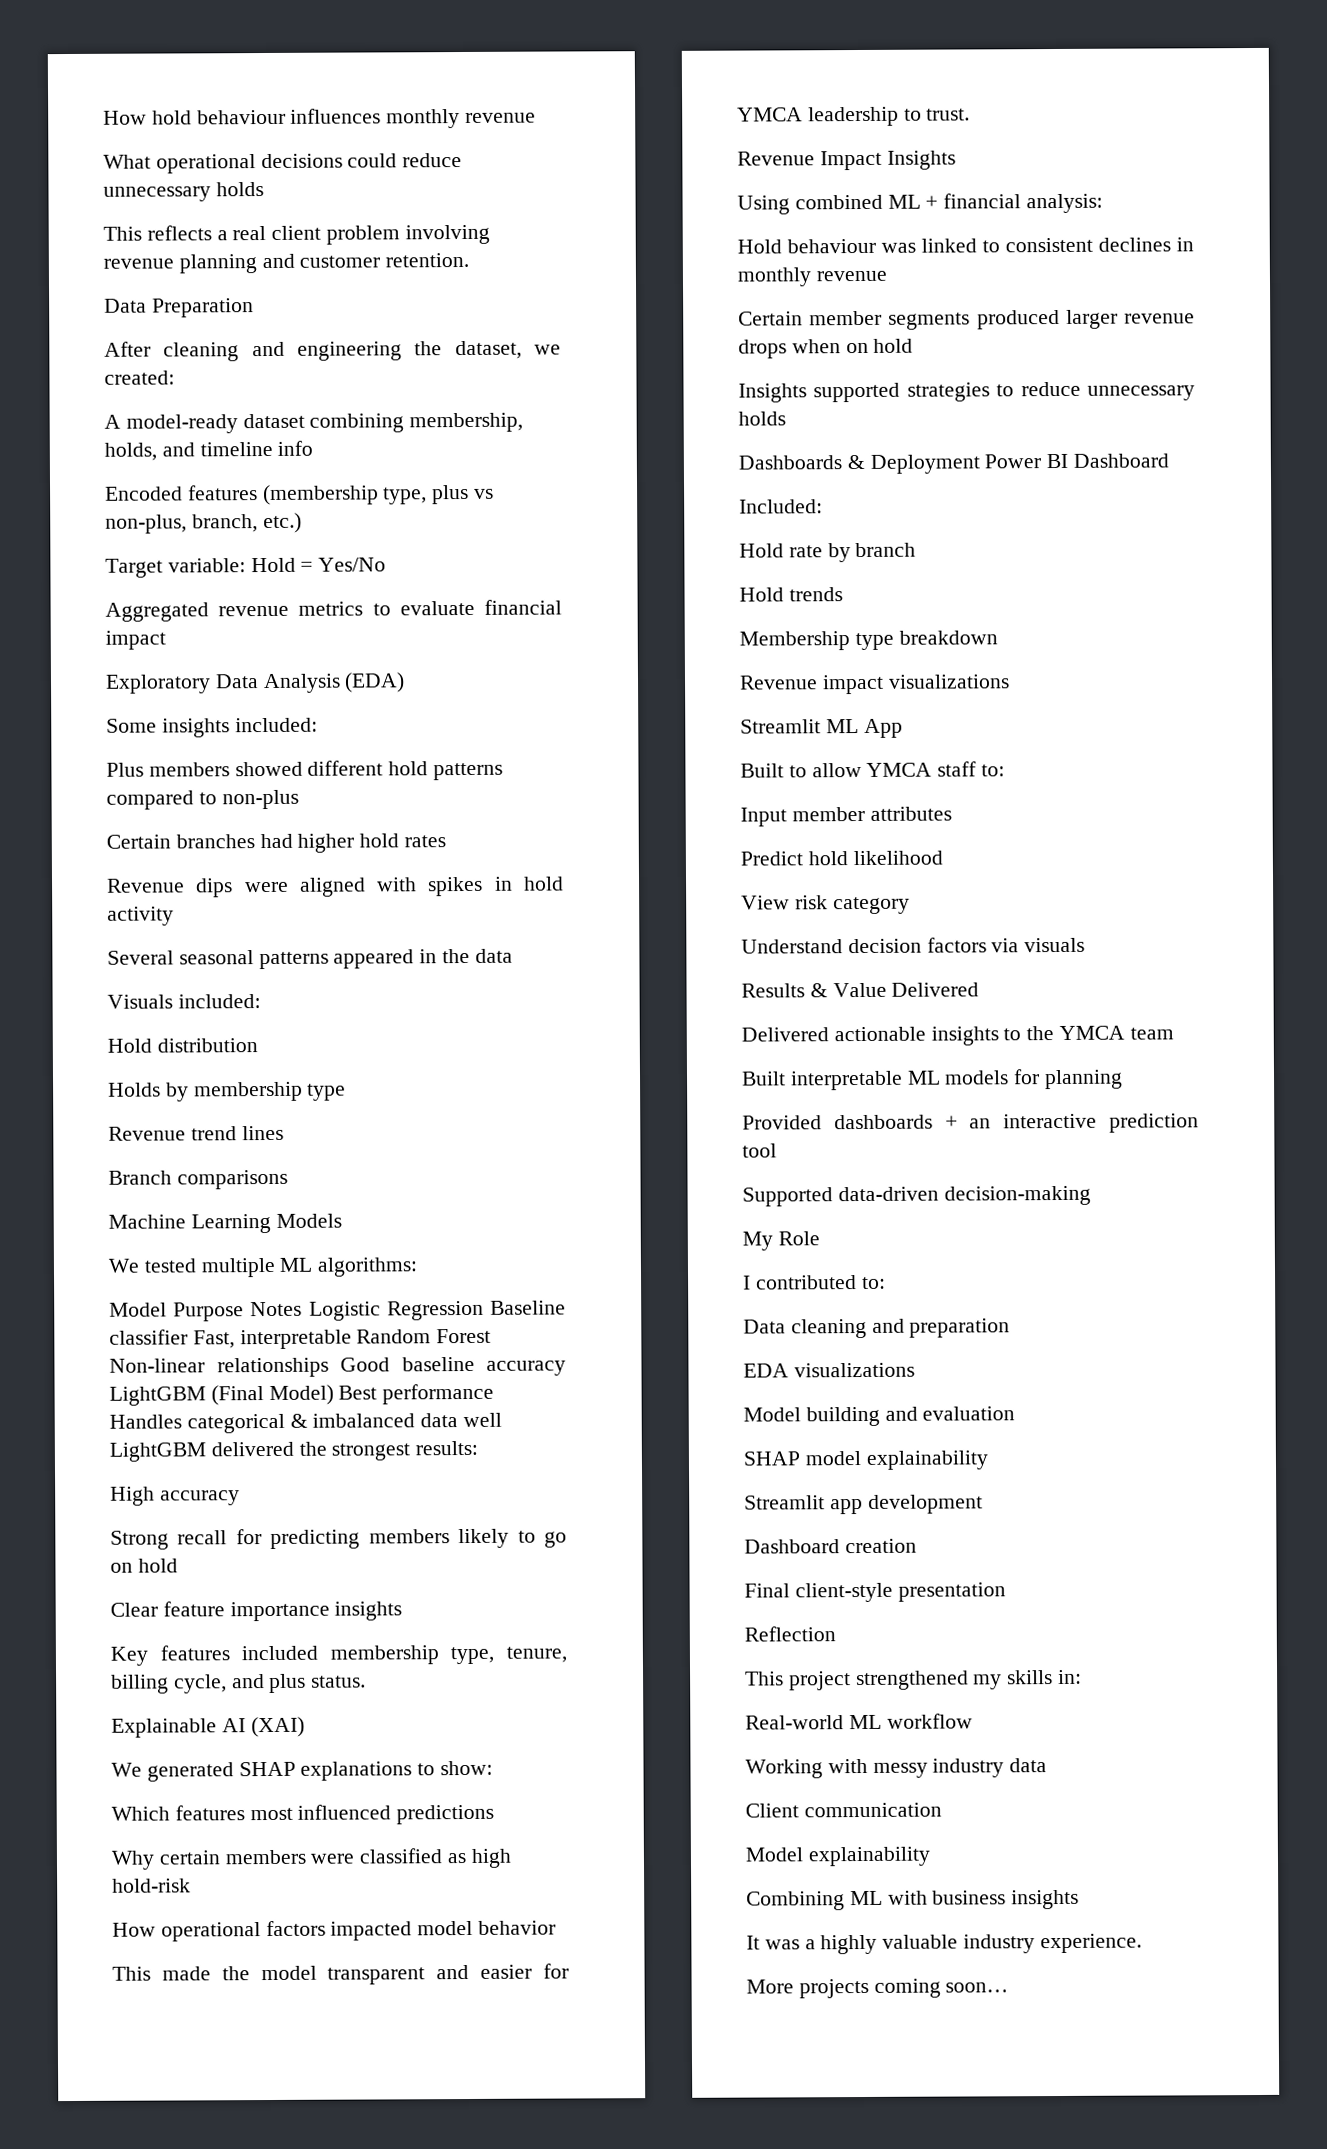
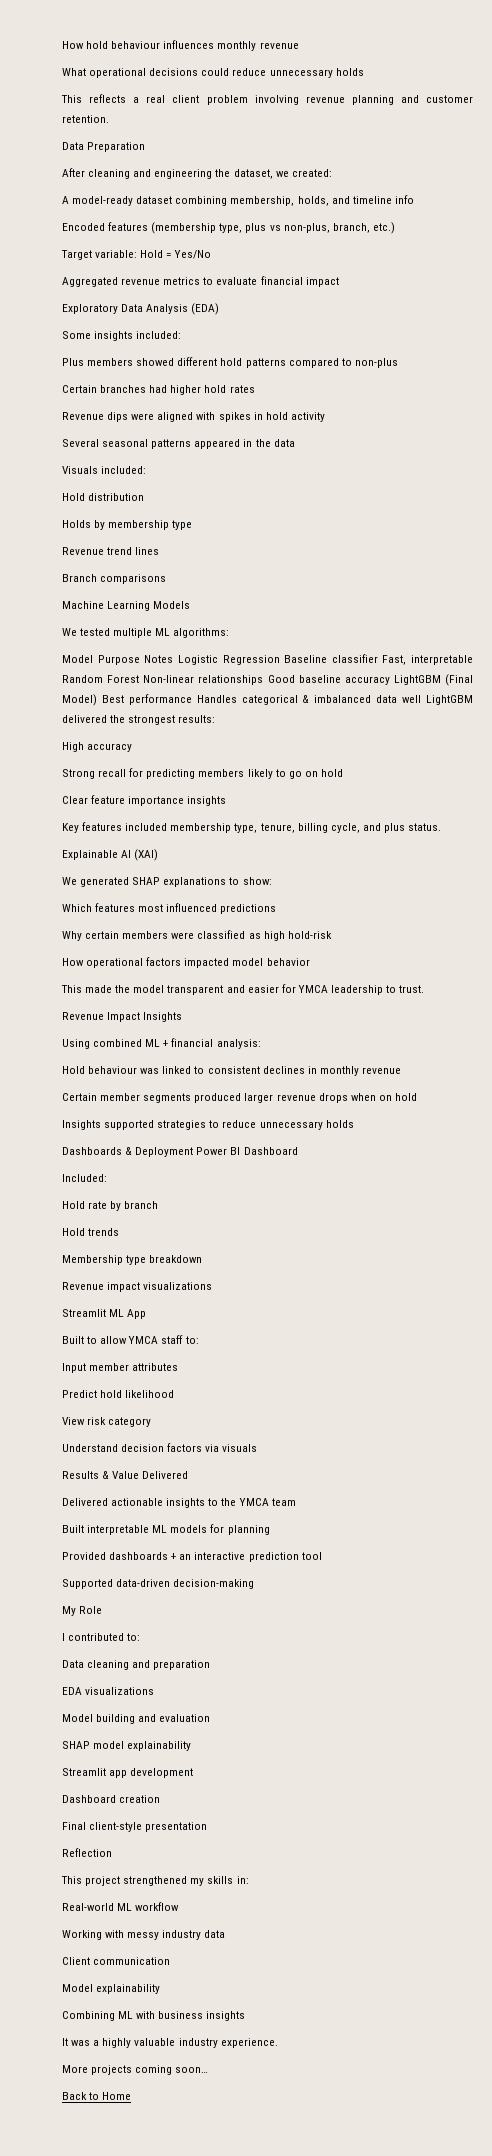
(1010, 1987) none -> [62,2092,132,2100] // Back to Home

